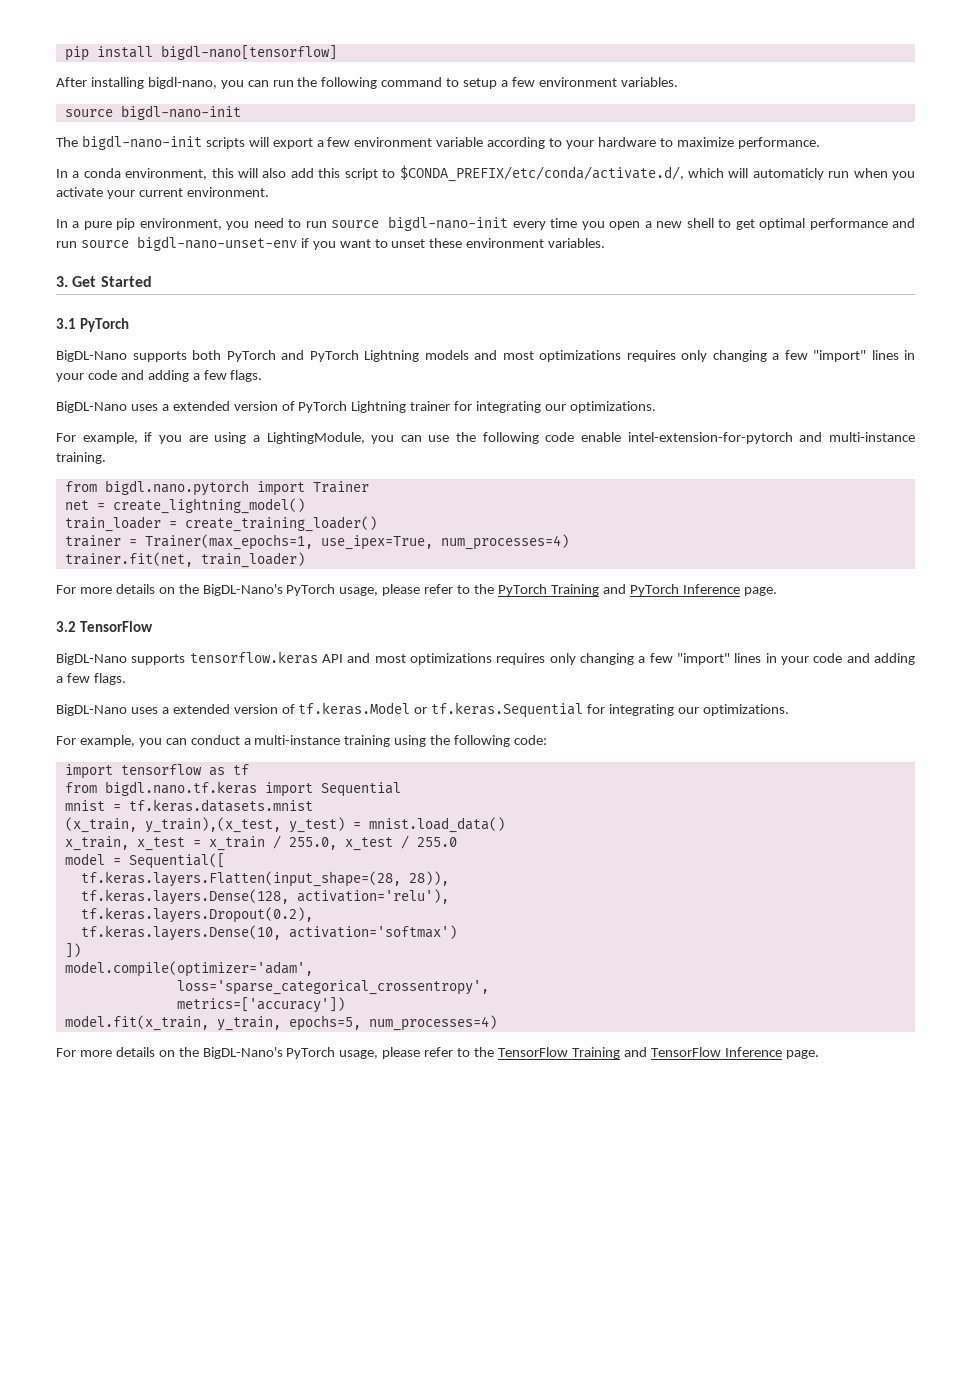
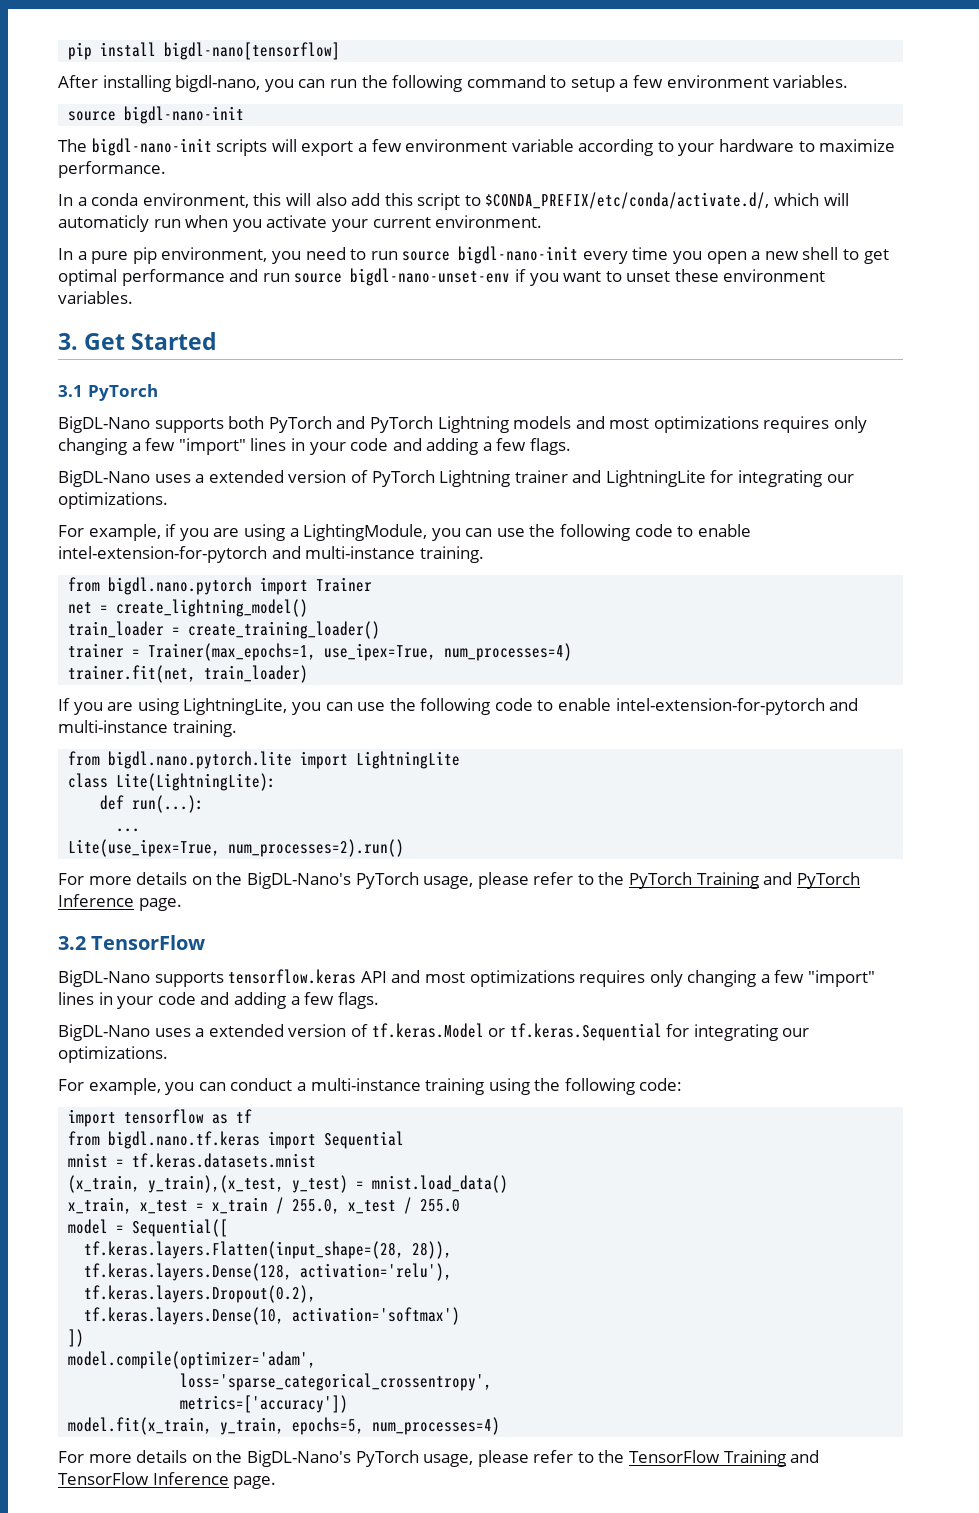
(451, 406) none -> [572,470,706,487] and LightningLite
(575, 437) none -> [677,526,694,537] to
(305, 560) none -> [58,698,859,715] [58,720,237,737] [68,751,461,769] [68,773,277,791] [100,795,205,813] [116,828,141,832] [68,839,405,857] // If you are using LightningLite, you can use the following code to enable intel-extension-for-pytorch and multi-instance training. // from bigdl.nano.pytorch.lite import LightningLite // class Lite(LightningLite): // def run(...): // ... // Lite(use_ipex=True, num_processes=2).run()

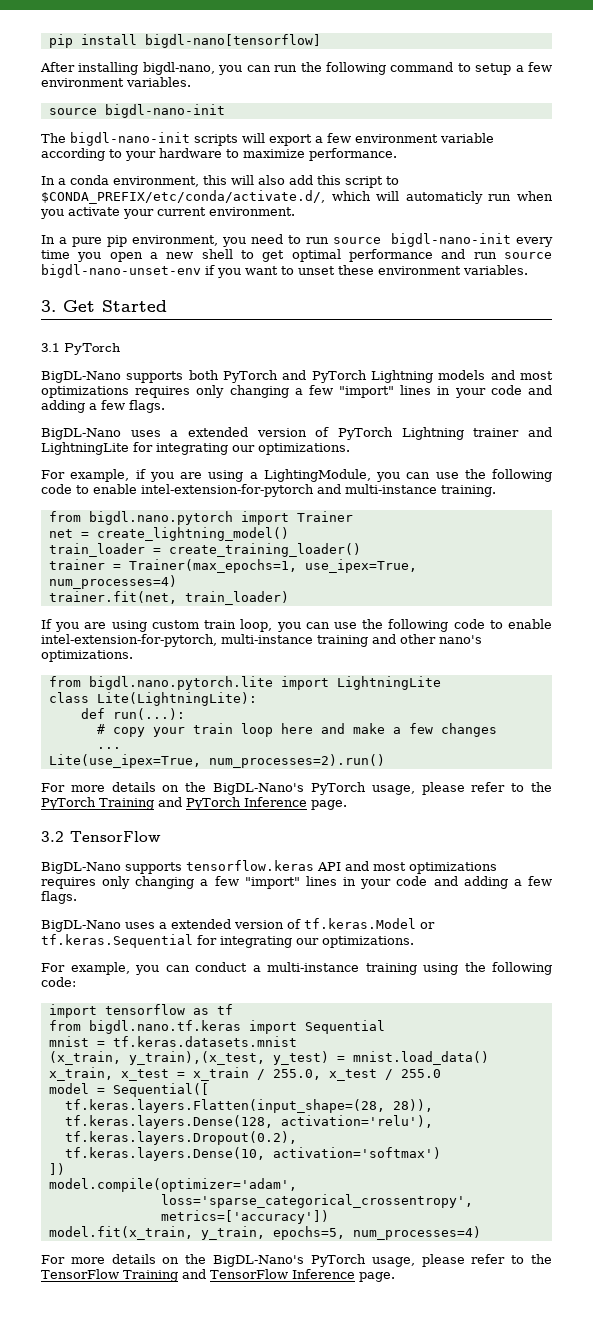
[183,698,859,715] [58,720,237,737] LightningLite, you can use the following code to enable intel-extension-for-pytorch and multi-instance training. -> [151,619,552,632] [41,634,482,647] [41,650,133,662] custom train loop, you can use the following code to enable intel-extension-for-pytorch, multi-instance training and other nano's optimizations.
(205, 804) none -> [96,723,497,737] // # copy your train loop here and make a few changes

